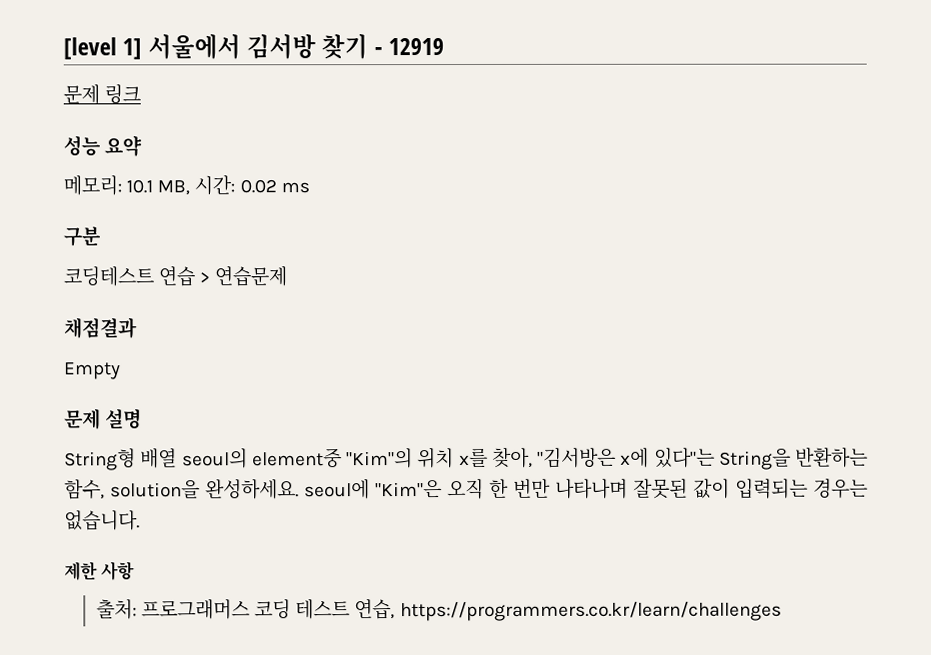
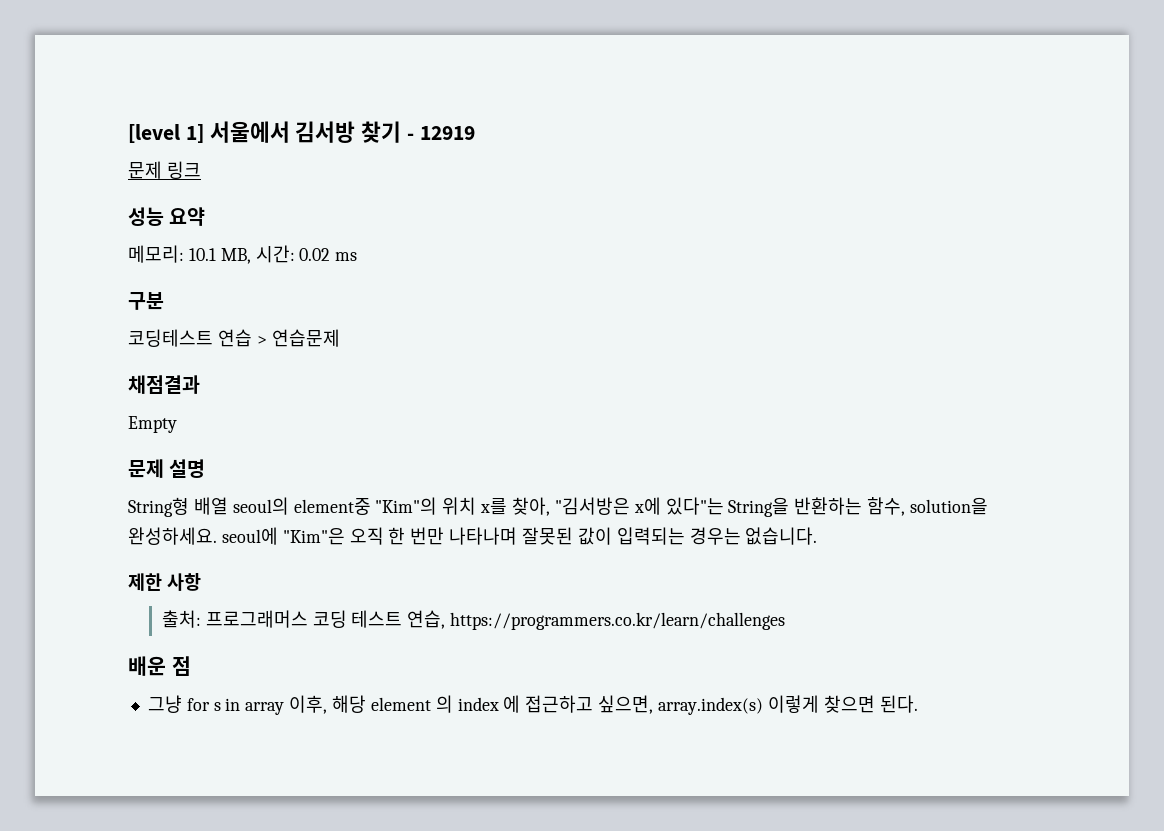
(782, 611) none -> [128,656,191,676] [147,695,918,715] // 배운 점 // 그냥 for s in array 이후, 해당 element 의 index 에 접근하고 싶으면, array.index(s) 이렇게 찾으면 된다.

